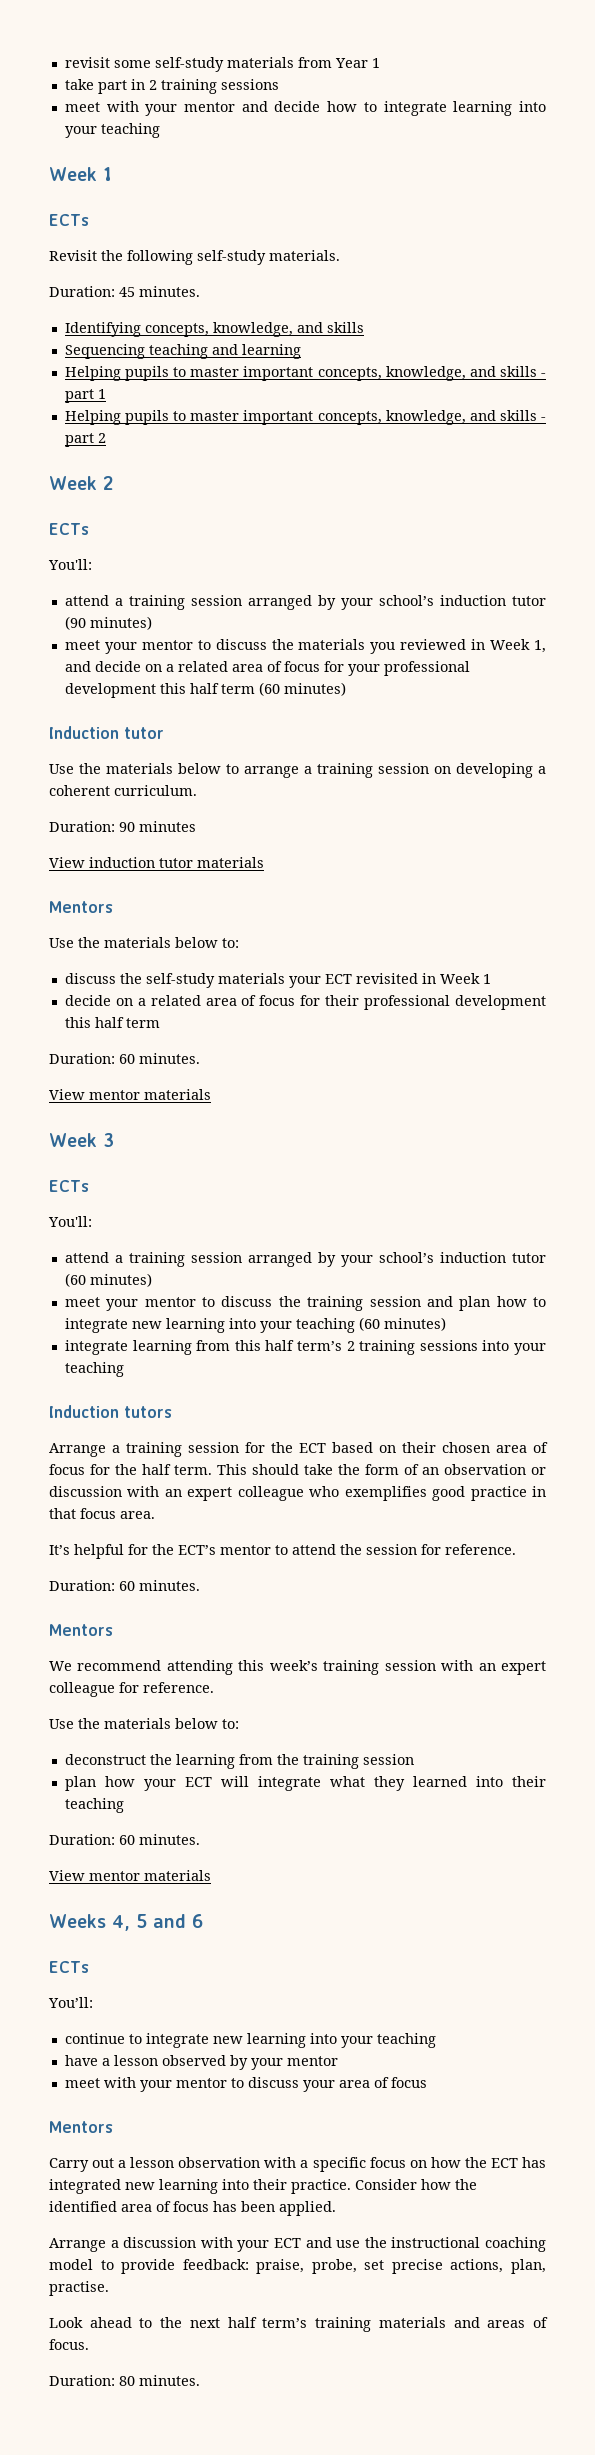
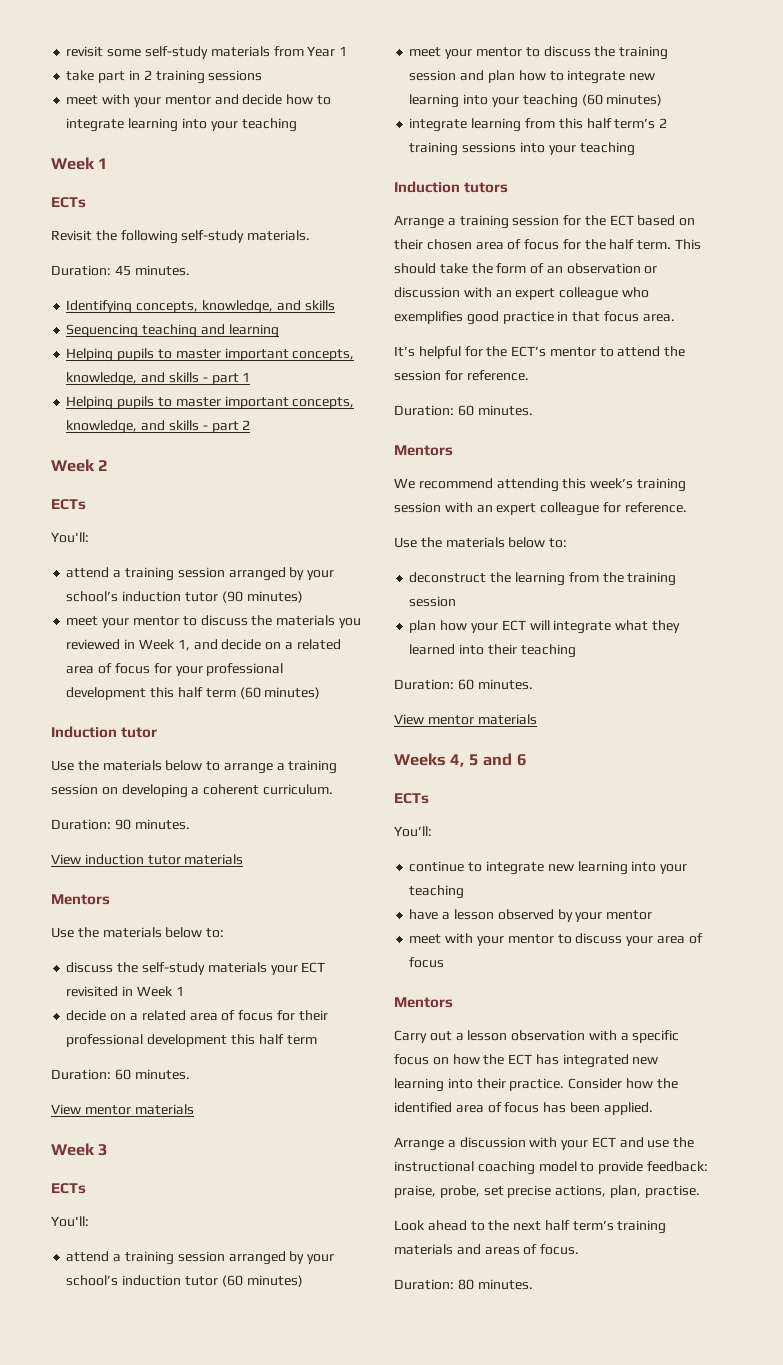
[139,821,196,832] minutes -> [134,819,190,830] minutes.

